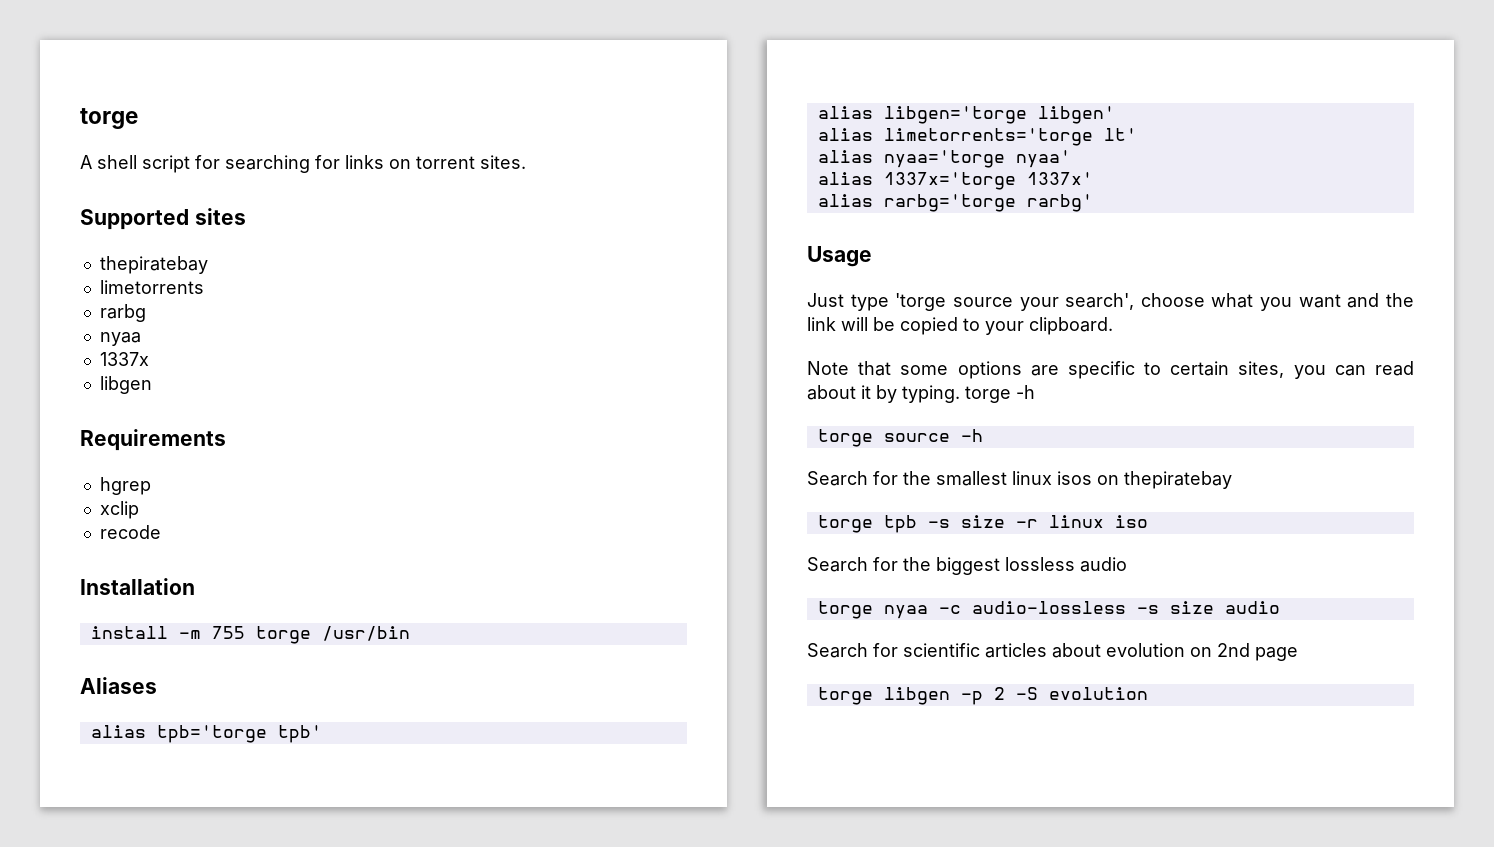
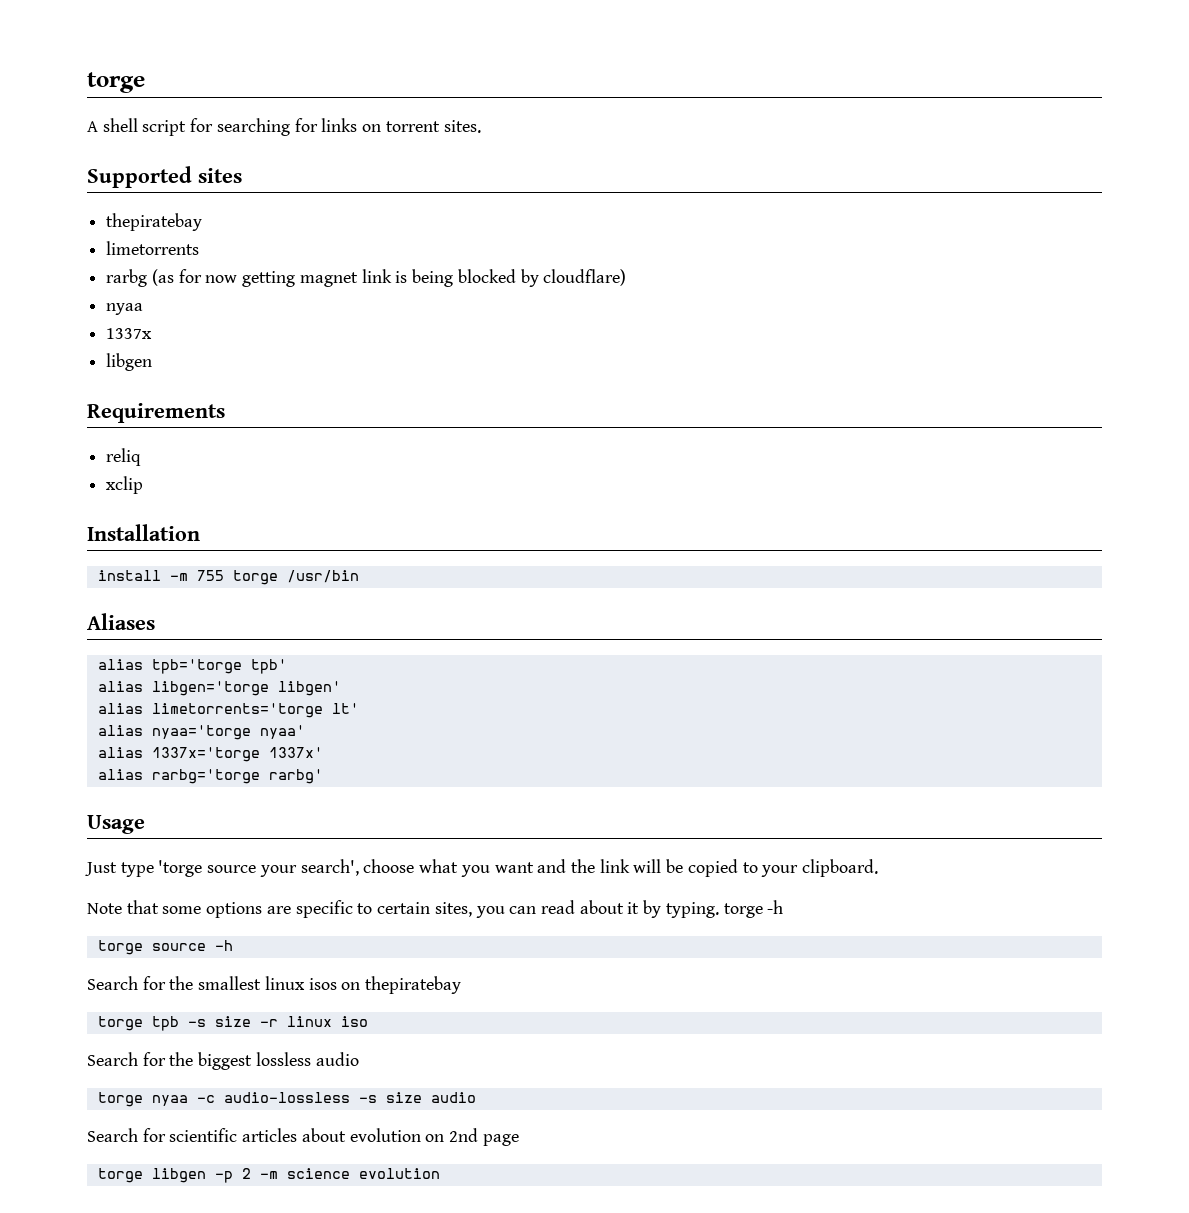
(146, 313) none -> [151,269,627,287] (as for now getting magnet link is being blocked by cloudflare)
[99,477,151,495] hgrep -> [106,448,142,466] reliq
[99,525,161,539] // recode -> (144, 485) none
[1015,687,1038,700] -S -> [259,1168,350,1179] -m science

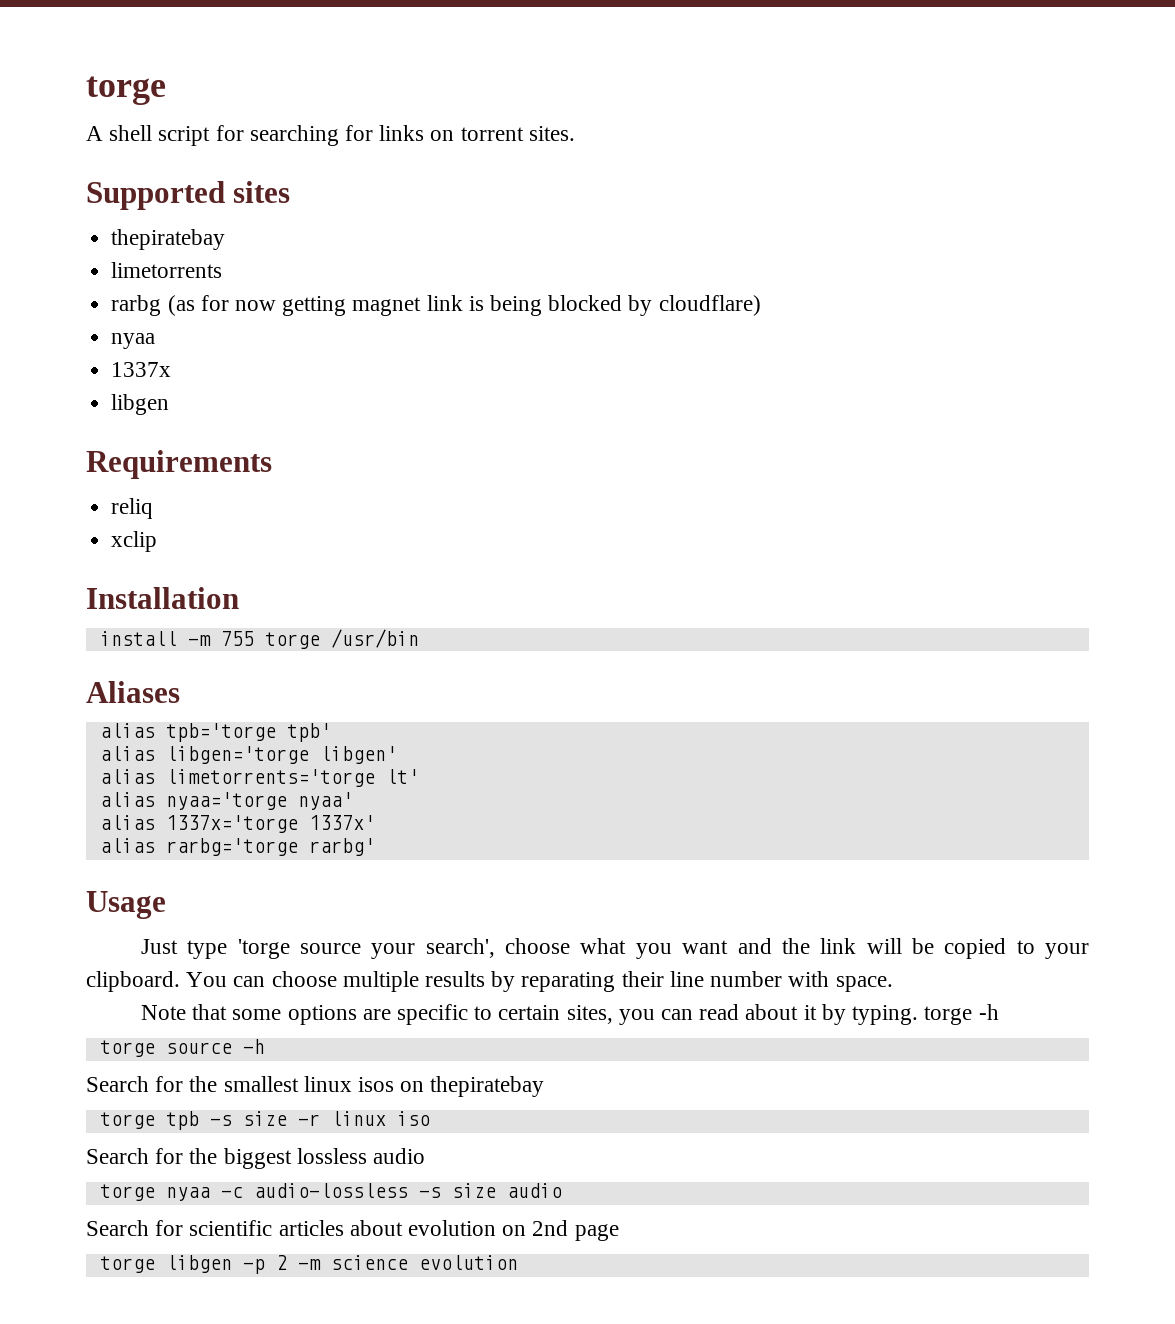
(879, 868) none -> [186,971,893,992] You can choose multiple results by reparating their line number with space.

